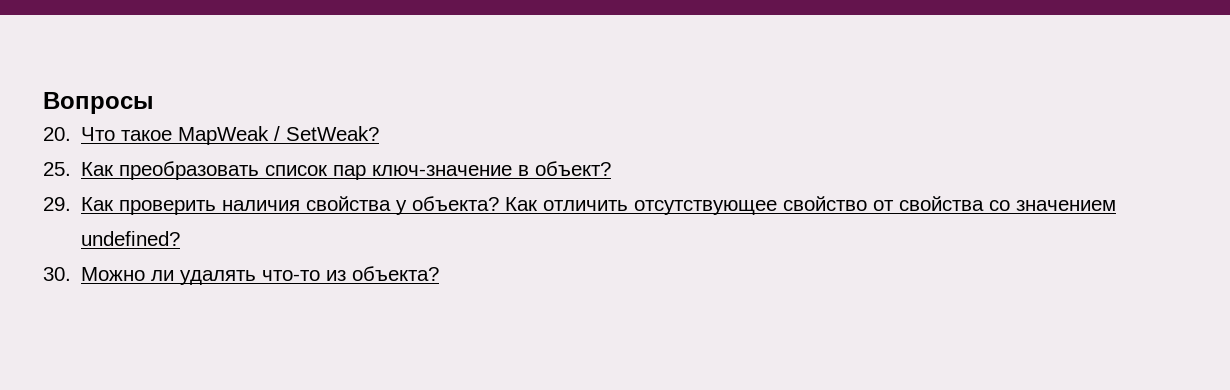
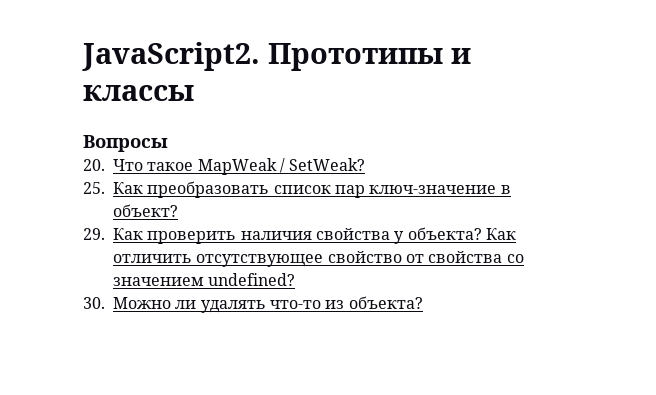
(43, 103) none -> [82,42,471,71] [83,85,194,101] JavaScript2. Прототипы и классы //

